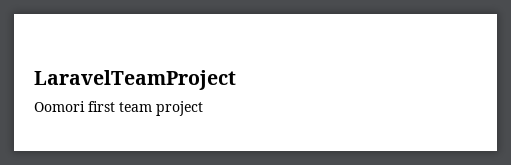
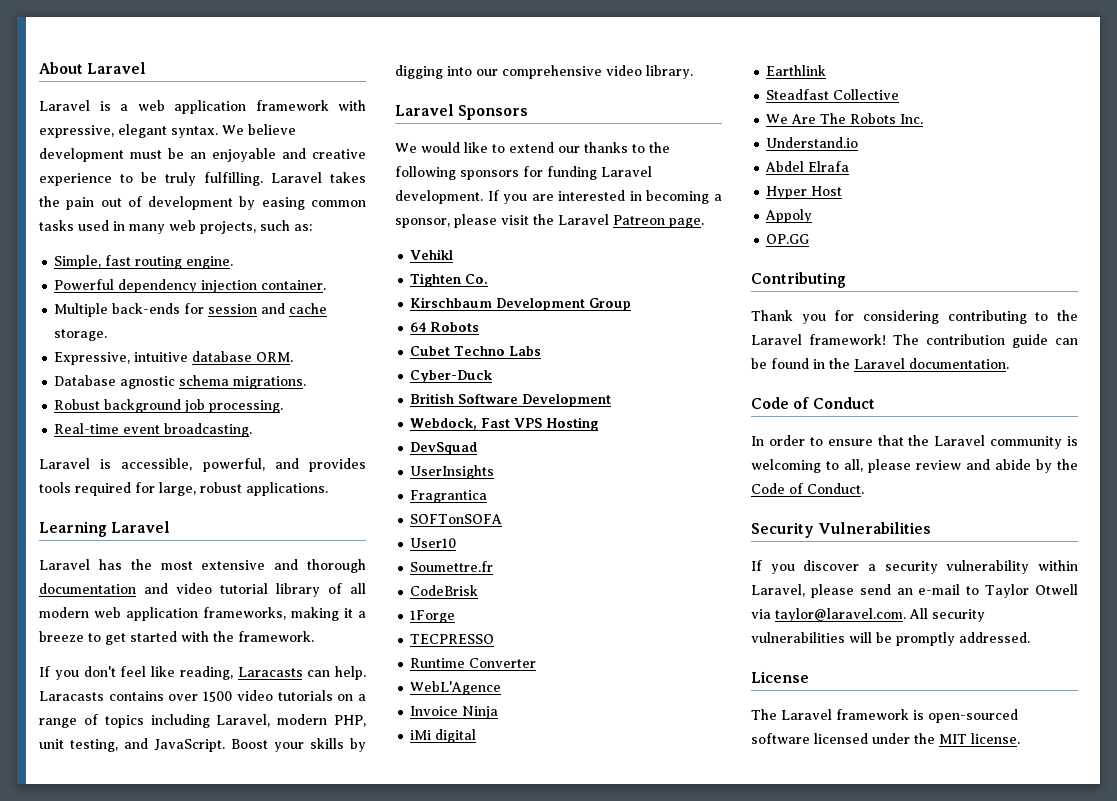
[34,70,236,90] [34,101,203,116] LaravelTeamProject // Oomori first team project -> [39,62,147,74] [39,100,366,114] [39,124,296,138] [39,148,366,162] [39,172,366,186] [39,196,366,210] [39,220,312,234] [54,255,234,269] [54,279,327,293] [54,303,328,317] [54,329,108,341] [54,351,294,365] [54,375,307,389] [54,399,284,413] [54,423,253,437] [39,458,366,472] [39,482,328,496] [39,521,171,537] [39,559,366,573] [39,583,366,597] [39,607,366,621] [39,631,314,645] [39,666,366,680] [39,690,366,702] [39,714,366,728] [39,738,366,752] [395,65,693,79] [395,104,529,120] [395,142,670,153] [395,166,652,180] [395,190,722,204] [395,214,704,228] [410,249,454,260] [410,273,489,287] [410,297,632,311] [410,322,480,332] [410,346,542,356] [410,370,494,383] [410,393,612,407] [410,417,599,431] [410,442,478,455] [410,465,495,479] [410,490,488,503] [410,514,503,524] [410,538,457,548] [410,561,494,572] [410,585,479,596] [410,610,456,623] [410,634,495,644] [410,658,537,668] [410,681,502,695] [410,706,499,719] [410,729,477,743] [766,65,827,76] [766,89,900,100] [766,113,924,124] [766,137,859,148] [765,161,850,172] [766,186,843,199] [765,209,813,223] [766,234,810,244] [751,272,846,288] [751,310,1078,324] [751,334,1078,348] [751,358,1009,369] [751,397,876,409] [751,435,1078,449] [751,459,1078,473] [751,483,864,494] [751,522,932,538] [751,560,1078,574] [751,584,1078,598] [751,608,985,622] [751,632,1030,646] [751,671,809,683] [751,709,1018,723] [751,733,1020,744] About Laravel // Laravel is a web application framework with expressive, elegant syntax. We believe development must be an enjoyable and creative experience to be truly fulfilling. Laravel takes the pain out of development by easing common tasks used in many web projects, such as: // Simple, fast routing engine. // Powerful dependency injection container. // Multiple back-ends for session and cache storage. // Expressive, intuitive database ORM. // Database agnostic schema migrations. // Robust background job processing. // Real-time event broadcasting. // Laravel is accessible, powerful, and provides tools required for large, robust applications. // Learning Laravel // Laravel has the most extensive and thorough documentation and video tutorial library of all modern web application frameworks, making it a breeze to get started with the framework. // If you don't feel like reading, Laracasts can help. Laracasts contains over 1500 video tutorials on a range of topics including Laravel, modern PHP, unit testing, and JavaScript. Boost your skills by digging into our comprehensive video library. // Laravel Sponsors // We would like to extend our thanks to the following sponsors for funding Laravel development. If you are interested in becoming a sponsor, please visit the Laravel Patreon page. // Vehikl // Tighten Co. // Kirschbaum Development Group // 64 Robots // Cubet Techno Labs // Cyber-Duck // British Software Development // Webdock, Fast VPS Hosting // DevSquad // UserInsights // Fragrantica // SOFTonSOFA // User10 // Soumettre.fr // CodeBrisk // 1Forge // TECPRESSO // Runtime Converter // WebL'Agence // Invoice Ninja // iMi digital // Earthlink // Steadfast Collective // We Are The Robots Inc. // Understand.io // Abdel Elrafa // Hyper Host // Appoly // OP.GG // Contributing // Thank you for considering contributing to the Laravel framework! The contribution guide can be found in the Laravel documentation. // Code of Conduct // In order to ensure that the Laravel community is welcoming to all, please review and abide by the Code of Conduct. // Security Vulnerabilities // If you discover a security vulnerability within Laravel, please send an e-mail to Taylor Otwell via taylor@laravel.com. All security vulnerabilities will be promptly addressed. // License // The Laravel framework is open-sourced software licensed under the MIT license.

